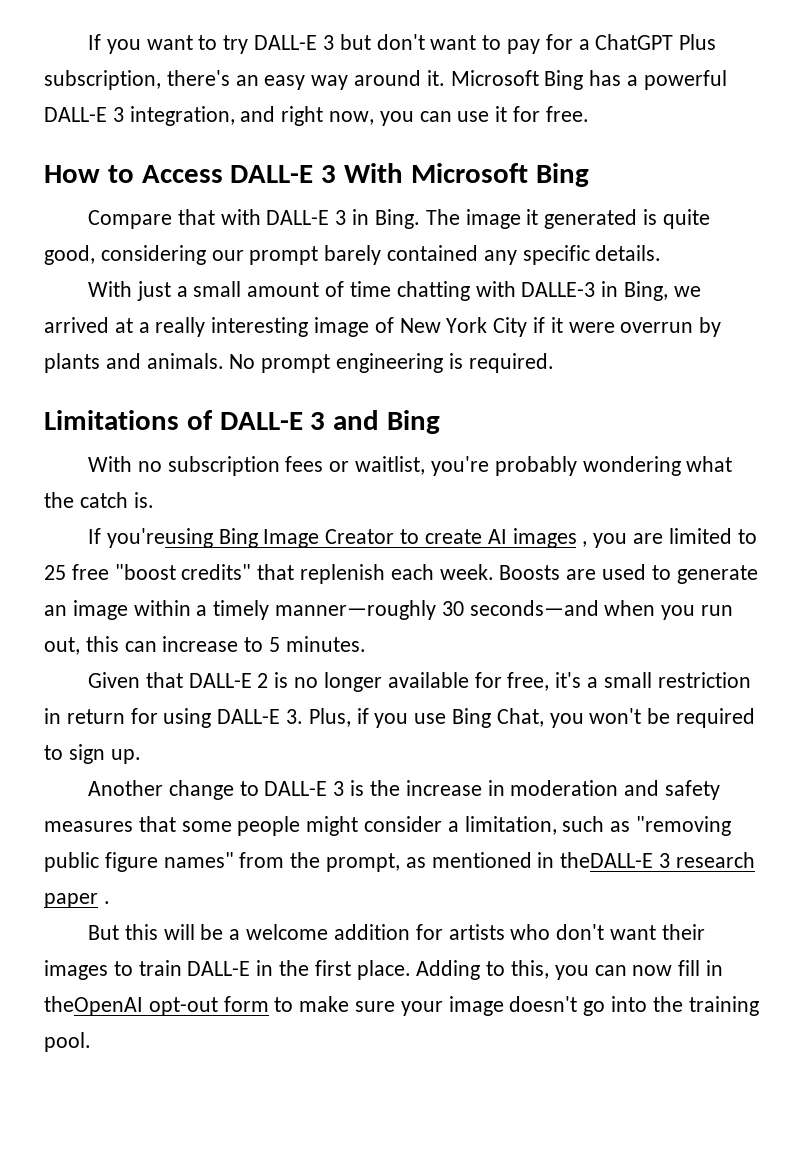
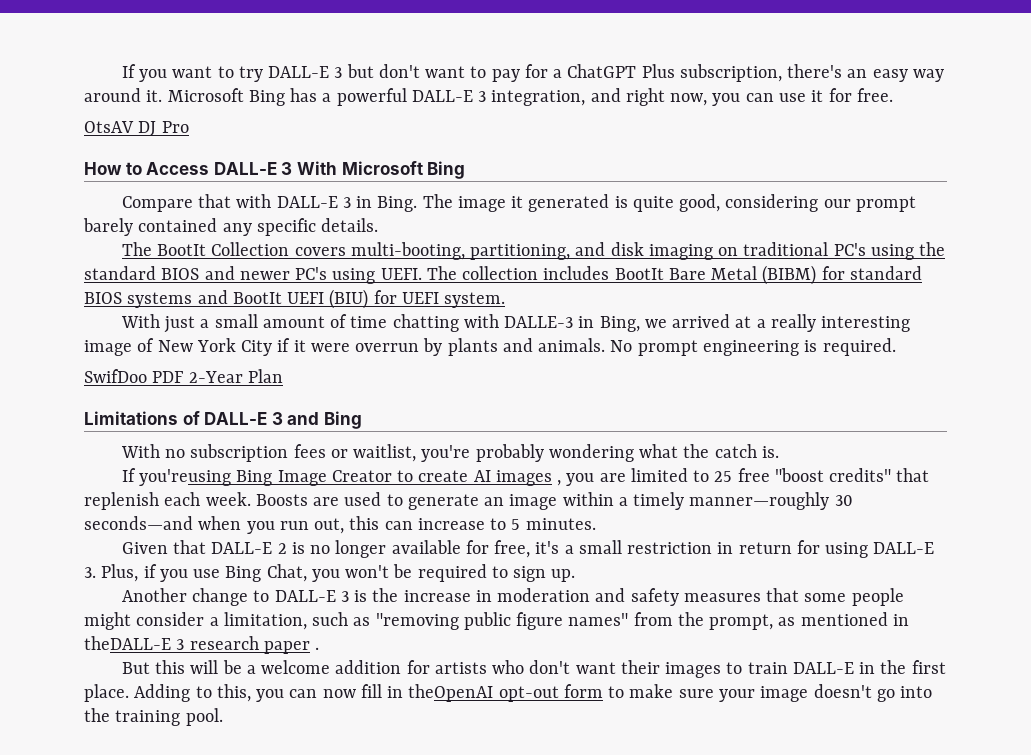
(589, 114) none -> [84,121,189,136] // OtsAV DJ Pro
(662, 253) none -> [121,242,946,260] [84,265,922,285] [84,289,506,309] // The BootIt Collection covers multi-booting, partitioning, and disk imaging on traditional PC's using the standard BIOS and newer PC's using UEFI. The collection includes BootIt Bare Metal (BIBM) for standard BIOS systems and BootIt UEFI (BIU) for UEFI system.
(554, 363) none -> [84,369,283,383] // SwifDoo PDF 2-Year Plan

